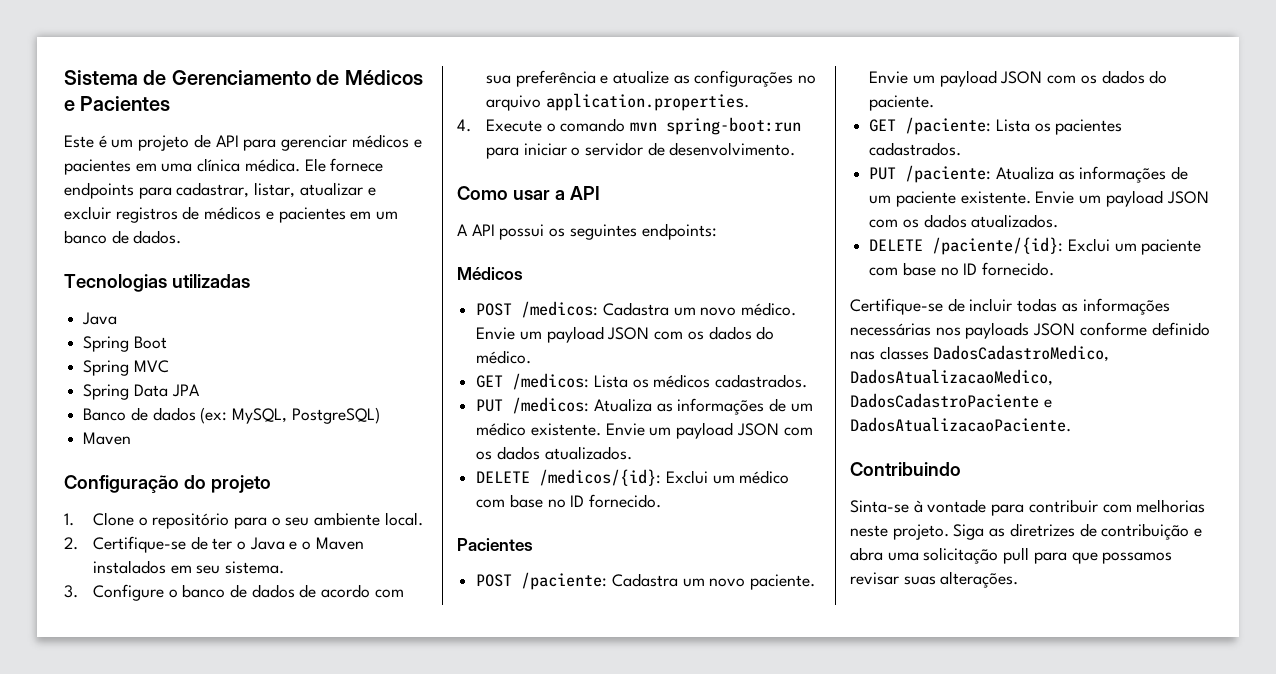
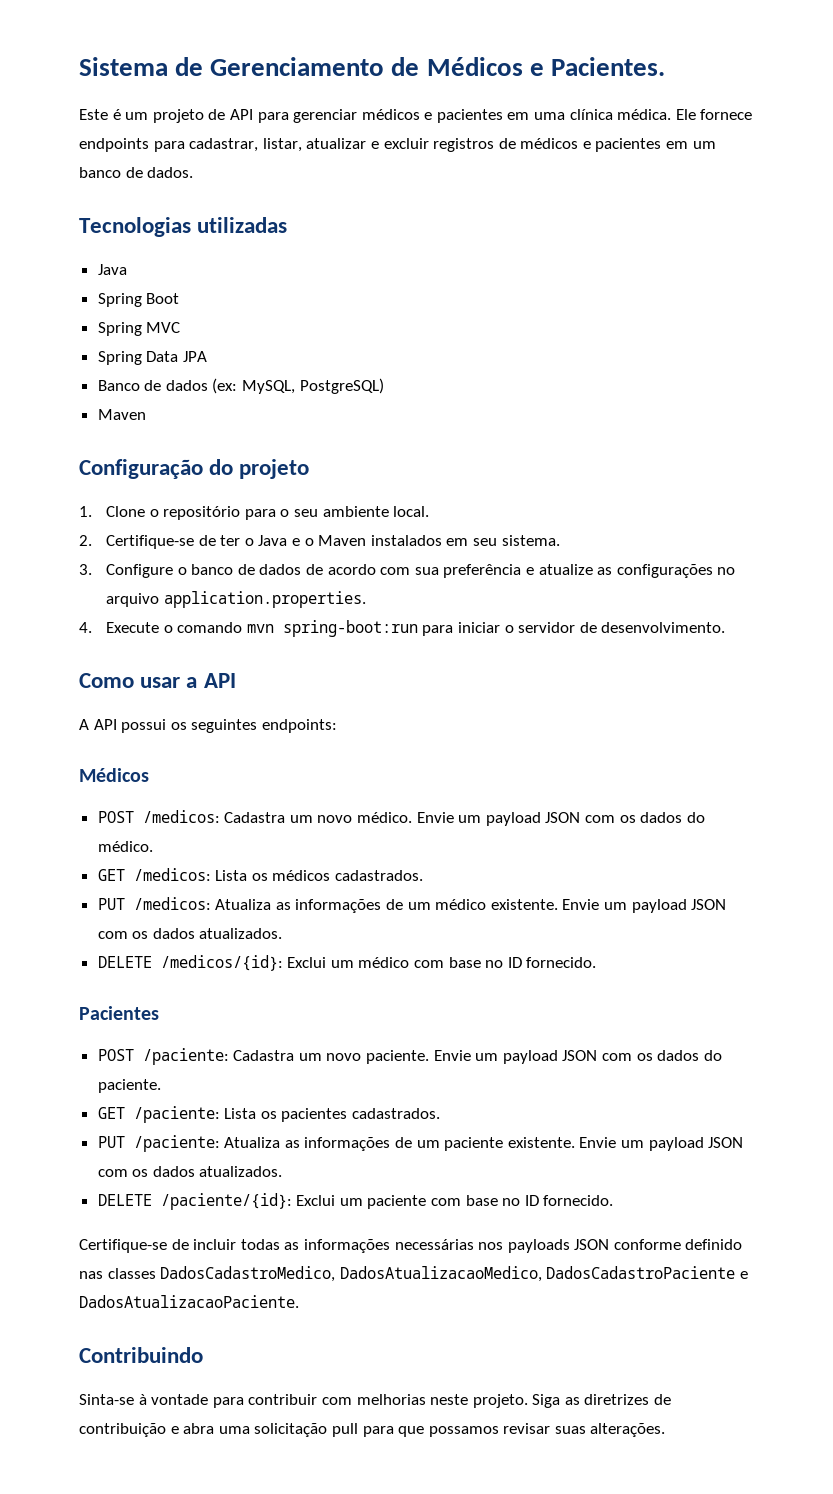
[80,96,171,111] Pacientes -> [550,57,665,76] Pacientes.

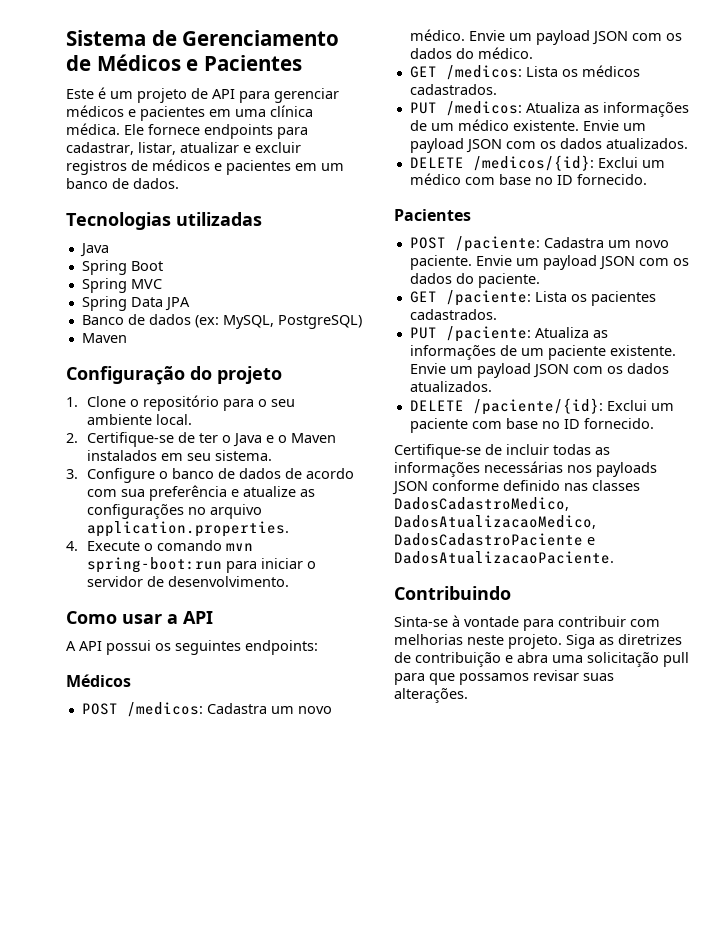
[550,57,665,76] Pacientes. -> [203,55,302,71] Pacientes

